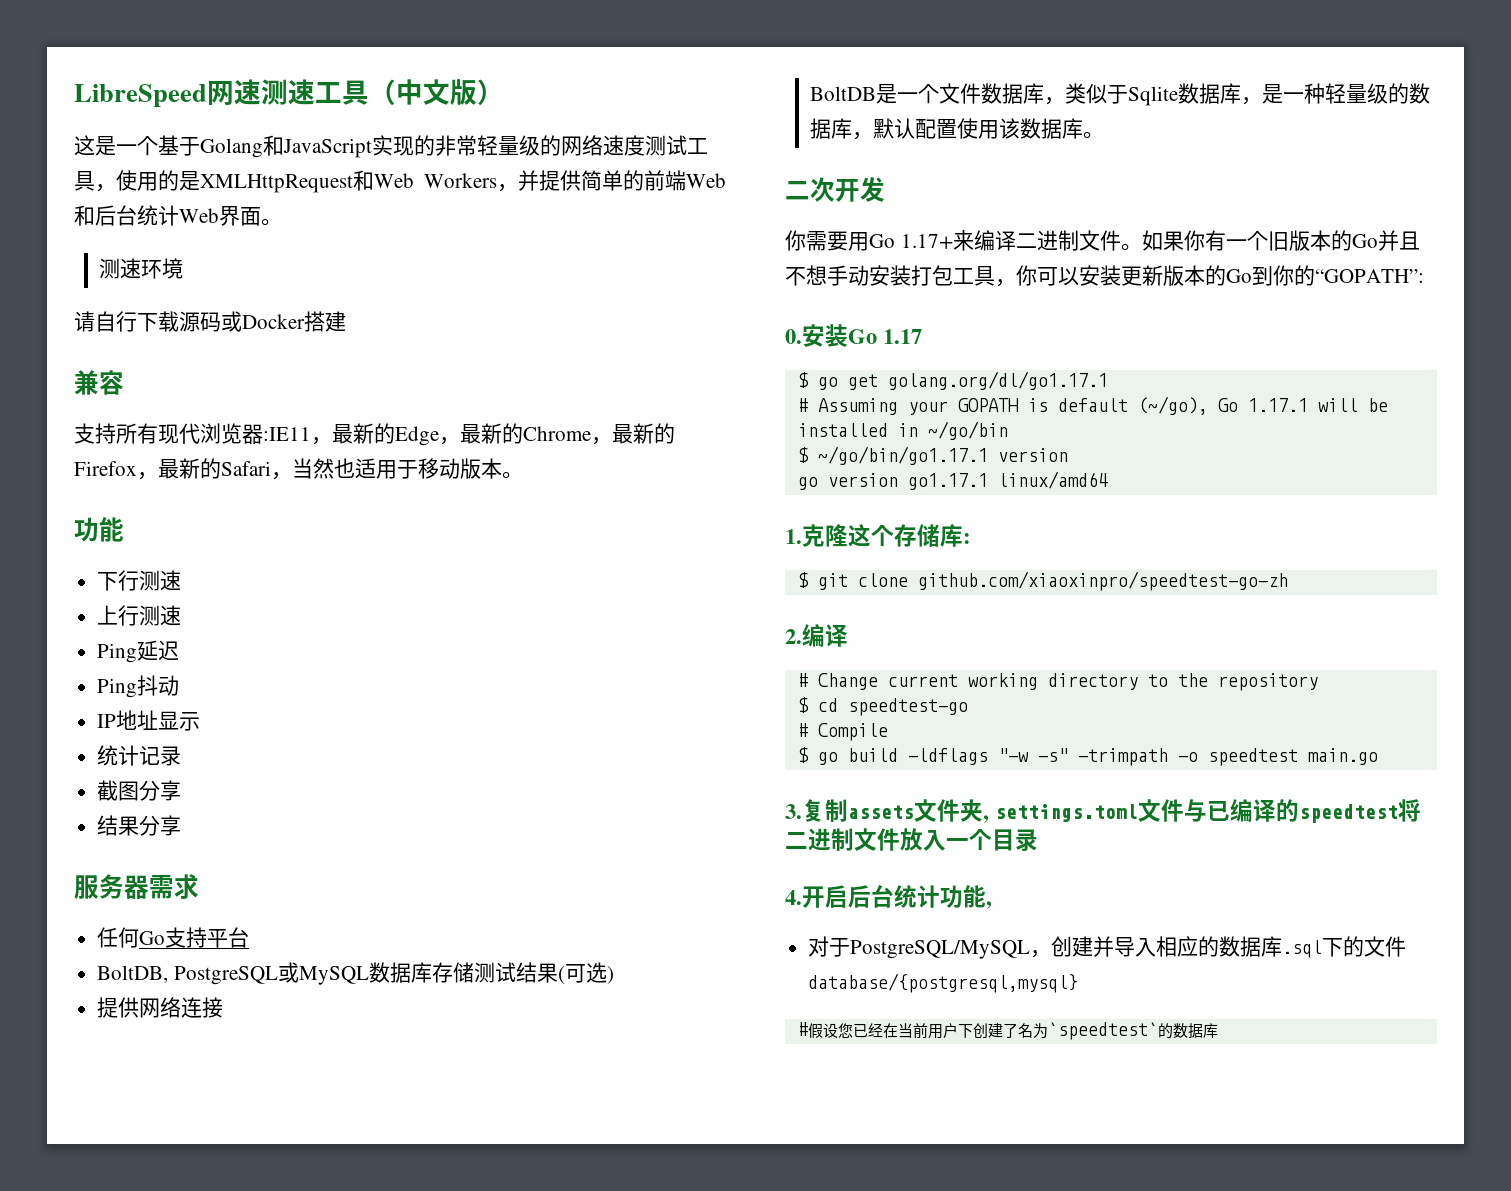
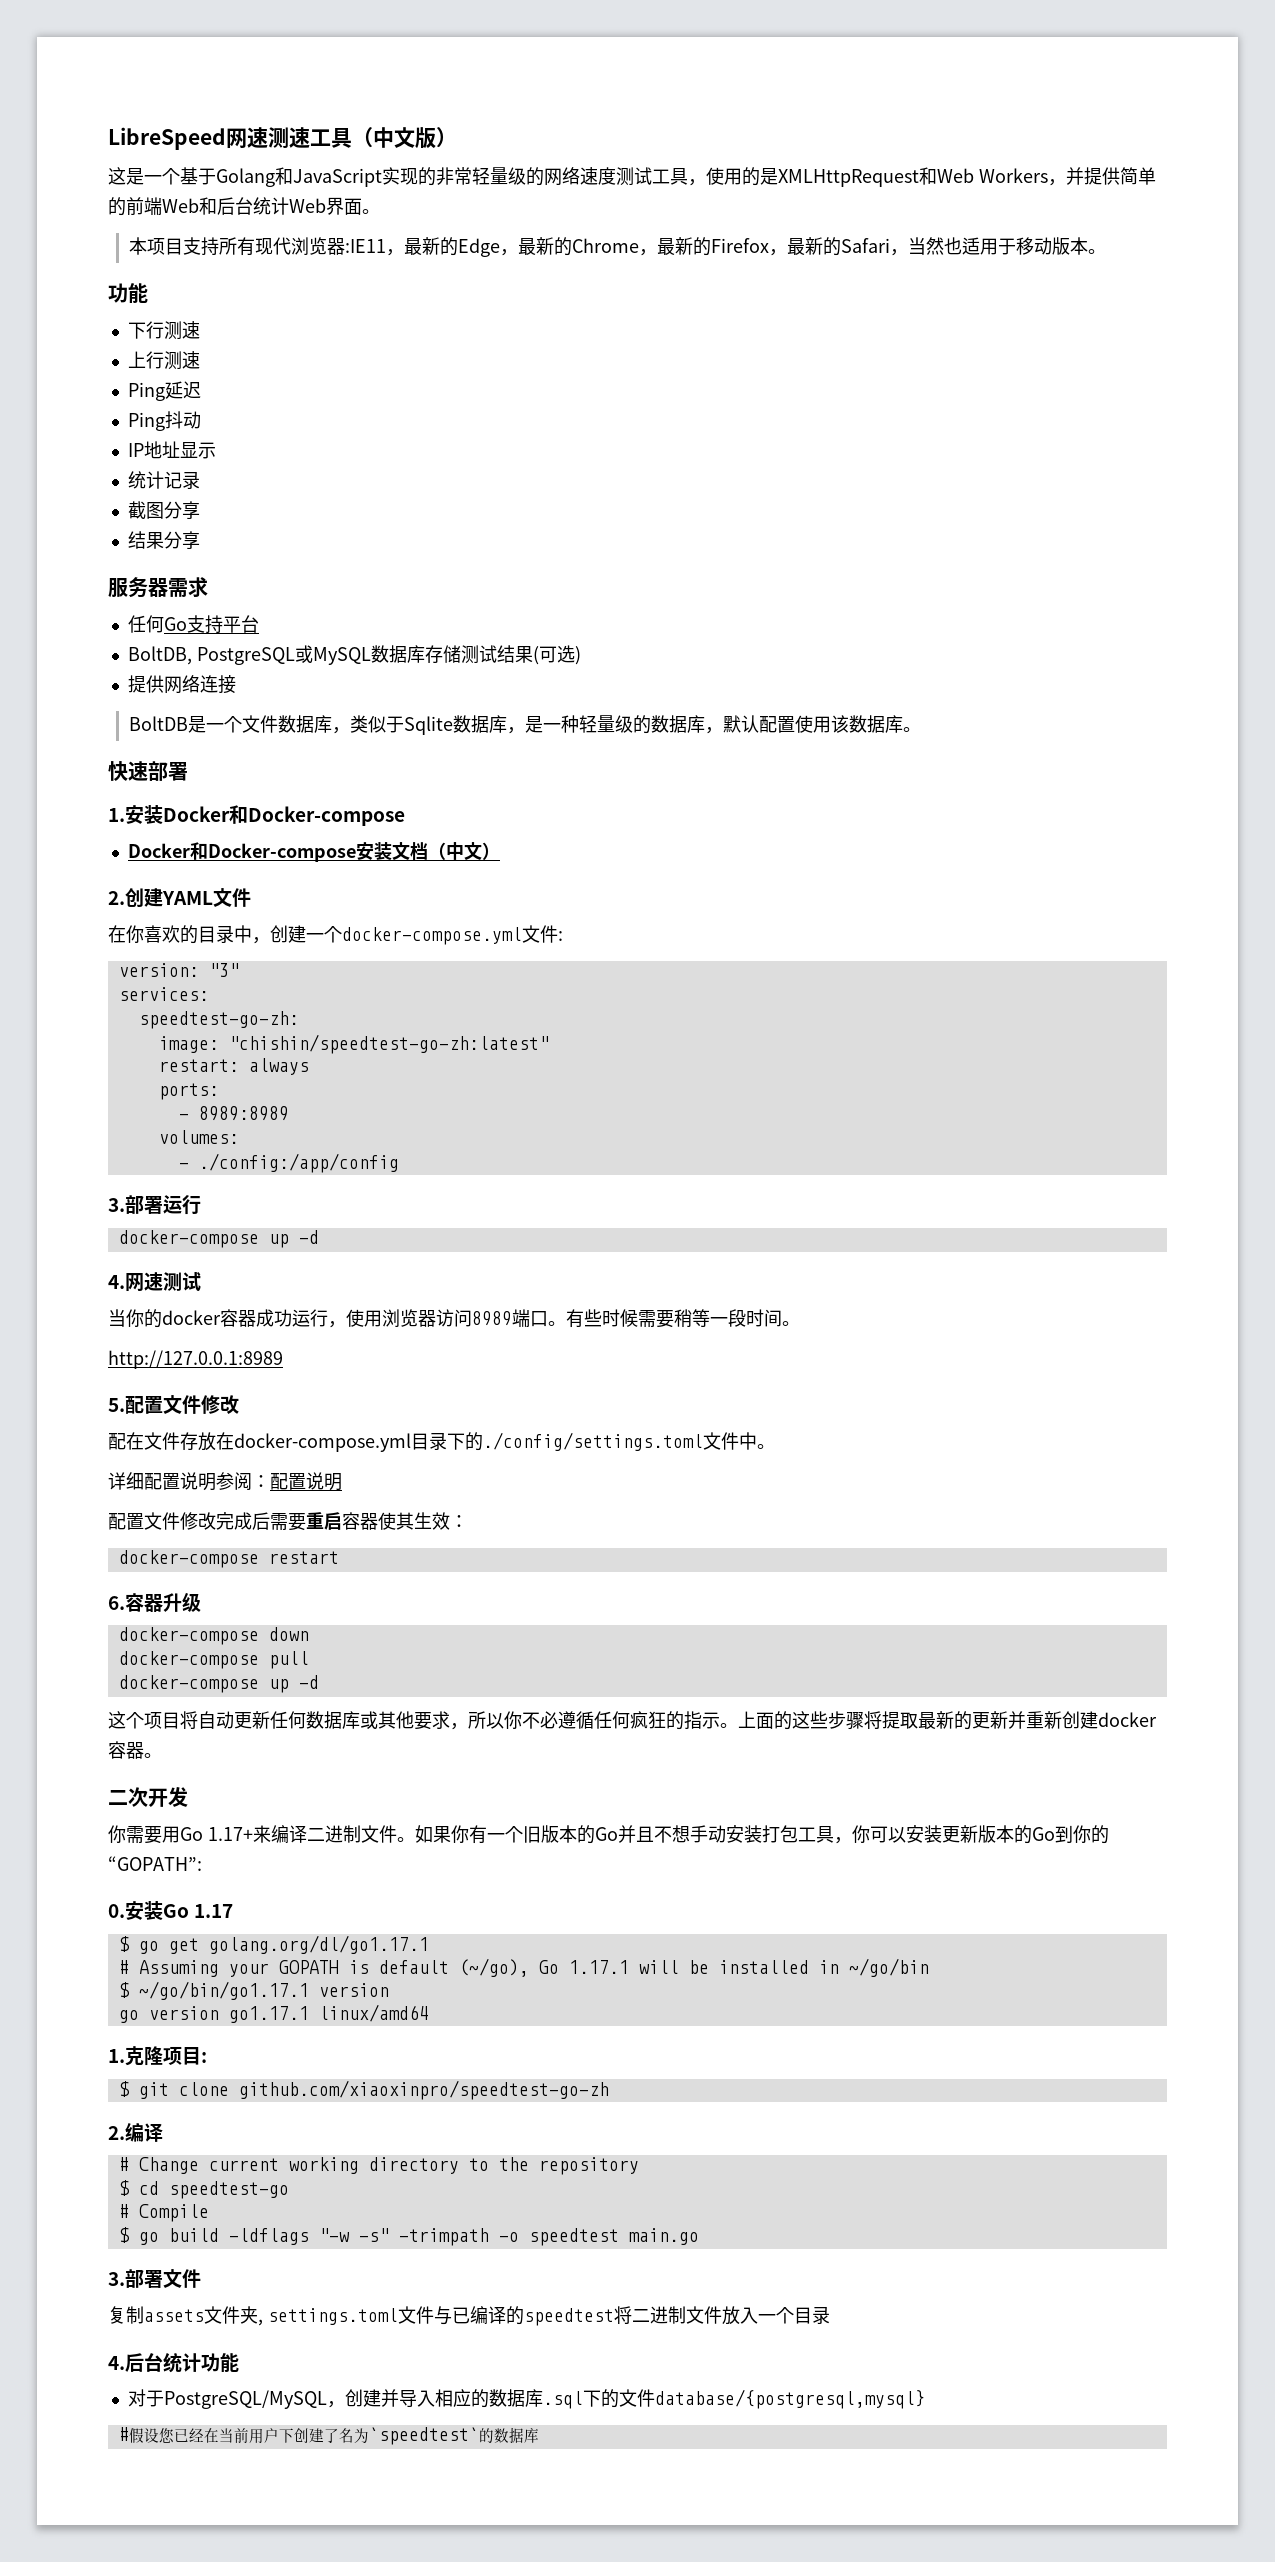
[99,258,184,279] [74,311,346,332] [74,370,124,395] 测速环境 // 请自行下载源码或Docker搭建 // 兼容 // -> [128,237,183,255] 本项目
(1105, 135) none -> [108,761,188,781] [108,805,405,826] [127,842,500,862] [108,888,251,907] [108,925,563,945] [118,963,239,977] [118,987,209,1001] [138,1011,299,1029] [158,1034,549,1054] [158,1058,309,1075] [158,1083,219,1100] [178,1106,289,1121] [158,1130,239,1144] [178,1153,399,1173] [108,1195,201,1215] [118,1230,319,1248] [108,1272,201,1292] [108,1309,800,1328] [108,1350,283,1369] [108,1395,239,1414] [108,1432,775,1452] [108,1472,342,1491] [108,1512,468,1531] [118,1550,339,1568] [108,1592,201,1612] [118,1627,309,1645] [118,1651,309,1669] [118,1675,319,1693] [108,1711,1157,1730] [108,1741,162,1759] // 快速部署 // 1.安装Docker和Docker-compose // Docker和Docker-compose安装文档（中文） // 2.创建YAML文件 // 在你喜欢的目录中，创建一个docker-compose.yml文件: // version: "3" // services: // speedtest-go-zh: // image: "chishin/speedtest-go-zh:latest" // restart: always // ports: // - 8989:8989 // volumes: // - ./config:/app/config // 3.部署运行 // docker-compose up -d // 4.网速测试 // 当你的docker容器成功运行，使用浏览器访问8989端口。有些时候需要稍等一段时间。 // http://127.0.0.1:8989 // 5.配置文件修改 // 配在文件存放在docker-compose.yml目录下的./config/settings.toml文件中。 // 详细配置说明参阅：配置说明 // 配置文件修改完成后需要重启容器使其生效： // docker-compose restart // 6.容器升级 // docker-compose down // docker-compose pull // docker-compose up -d // 这个项目将自动更新任何数据库或其他要求，所以你不必遵循任何疯狂的指示。上面的这些步骤将提取最新的更新并重新创建docker容器。
[848,524,963,547] 这个存储库 -> [163,2046,201,2065] 项目
(802, 811) none -> [125,2269,201,2288] 部署文件 //
[802,885,848,908] 开启 -> (125, 2363) none
[986,901,992,909] , -> (239, 2362) none

